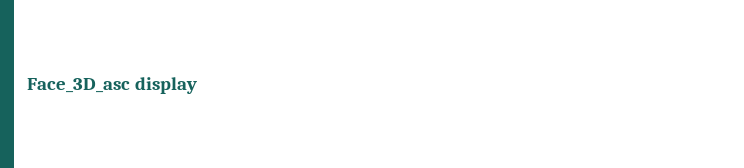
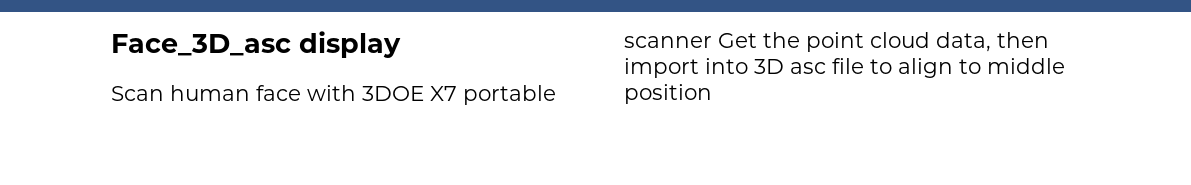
(197, 85) none -> [111,85,556,105] [624,32,1049,52] [624,58,1065,78] [624,84,712,104] // Scan human face with 3DOE X7 portable scanner Get the point cloud data, then import into 3D asc file to align to middle position

